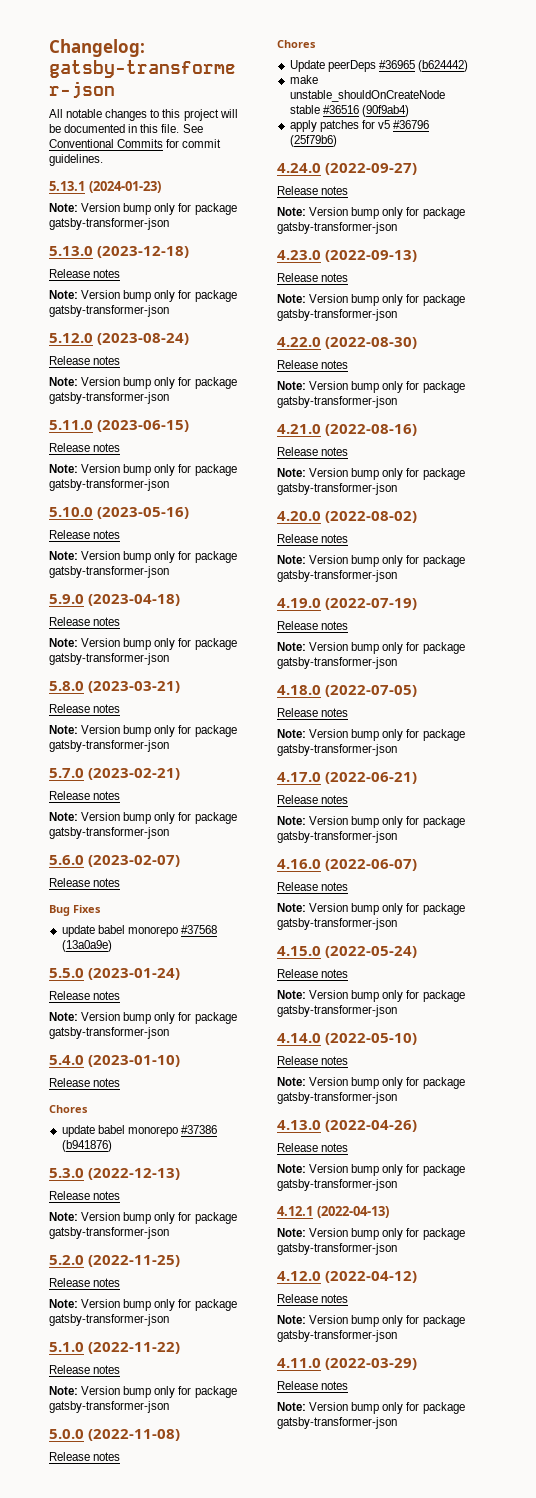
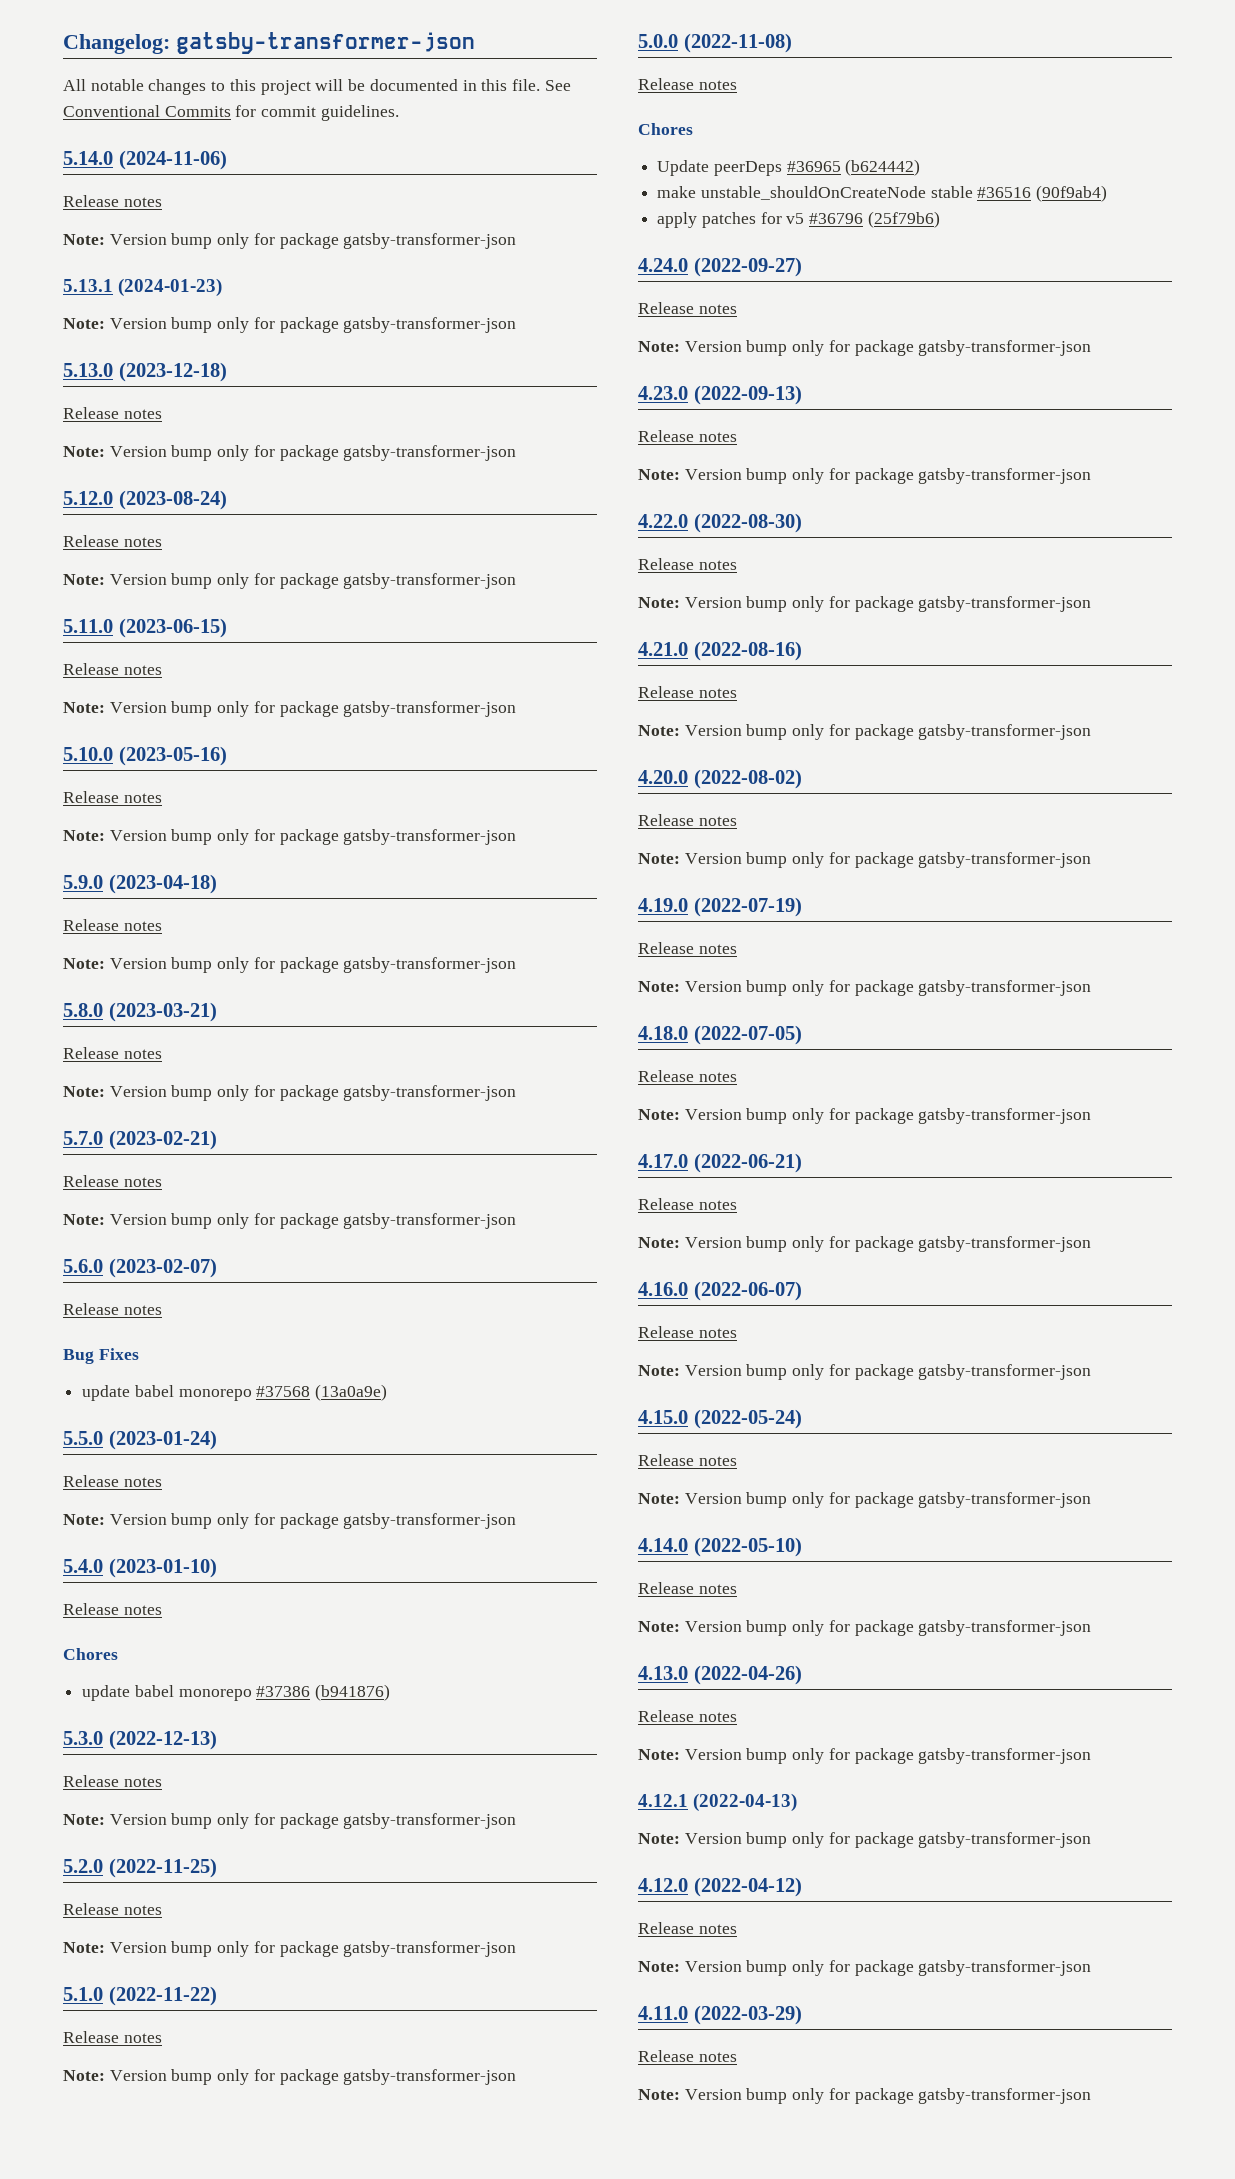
(103, 160) none -> [63,150,227,170] [63,195,162,207] [63,233,517,249] // 5.14.0 (2024-11-06) // Release notes // Note: Version bump only for package gatsby-transformer-json

